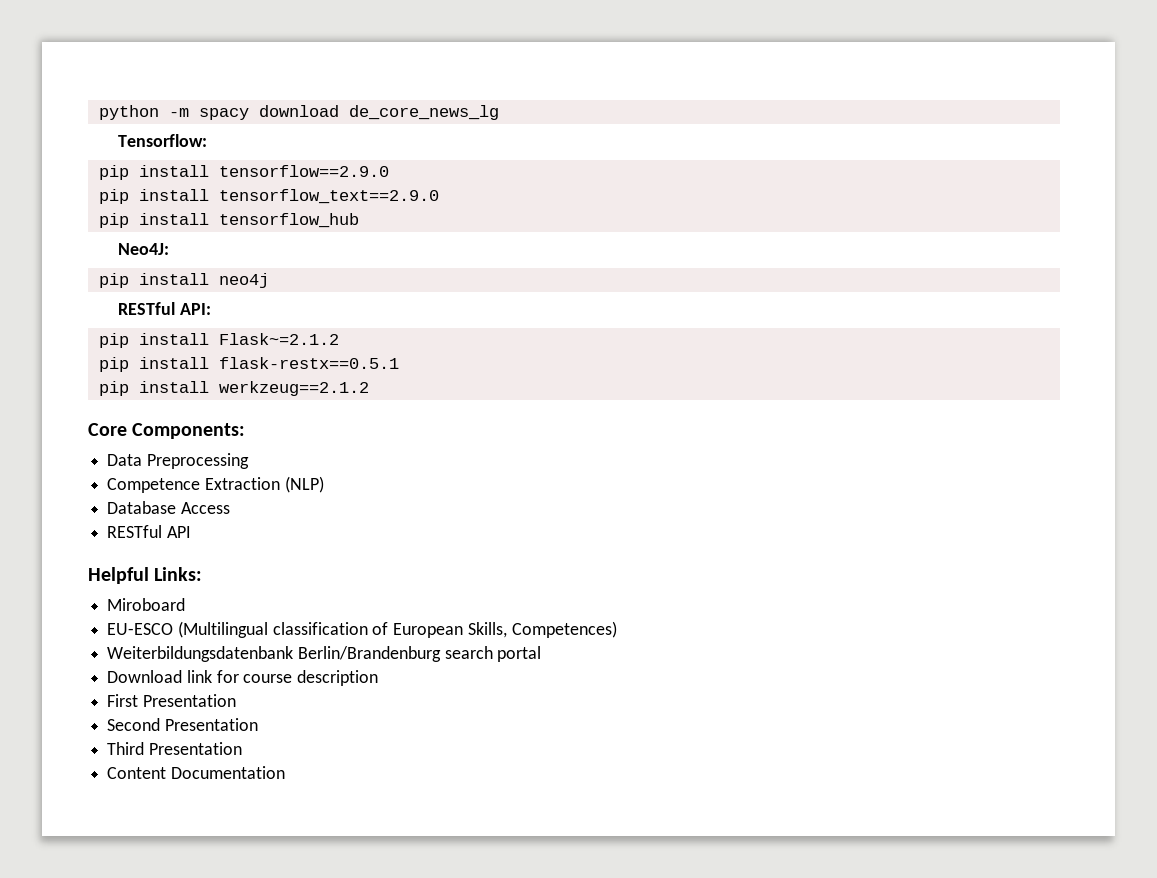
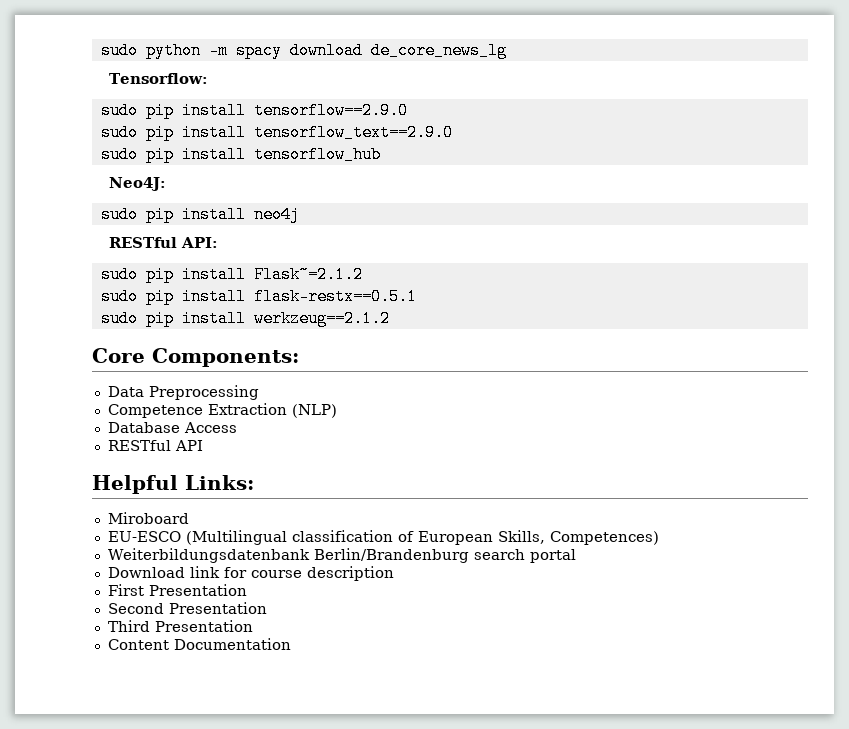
(98, 112) none -> [100,42,138,59] sudo
(207, 140) none -> [100,102,138,119] sudo
(389, 171) none -> [100,124,138,141] sudo
(439, 196) none -> [100,146,138,163] sudo
(169, 249) none -> [100,206,138,223] sudo
(211, 309) none -> [100,266,138,283] sudo
(339, 339) none -> [100,288,138,305] sudo
(399, 363) none -> [100,310,138,327] sudo

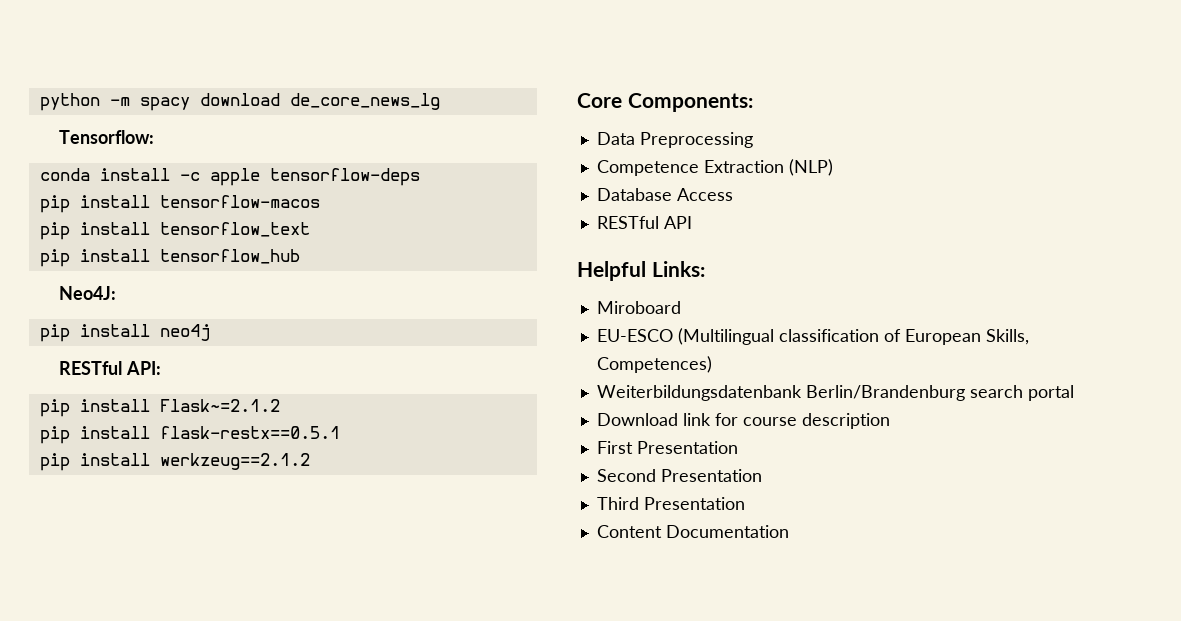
[100,42,138,59] sudo -> (39, 102) none
[100,102,408,119] [100,124,453,141] [100,146,138,163] sudo pip install tensorflow==2.9.0 // sudo pip install tensorflow_text==2.9.0 // sudo -> [39,168,420,186] [39,195,320,213] [39,222,310,240] conda install -c apple tensorflow-deps // pip install tensorflow-macos // pip install tensorflow_text //
[100,206,138,223] sudo -> (116, 293) none
[100,266,138,283] sudo -> (161, 368) none
[100,288,138,305] sudo -> (280, 405) none
[100,310,138,327] sudo -> (340, 432) none

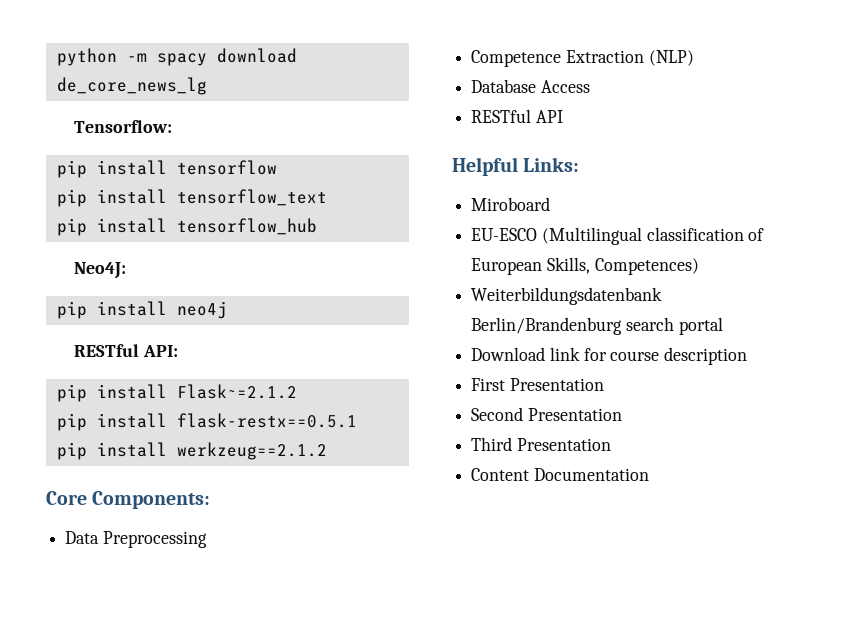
[39,168,420,186] [39,195,320,213] // conda install -c apple tensorflow-deps // pip install tensorflow-macos -> [56,160,277,178] // pip install tensorflow

